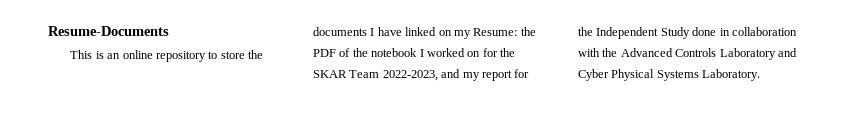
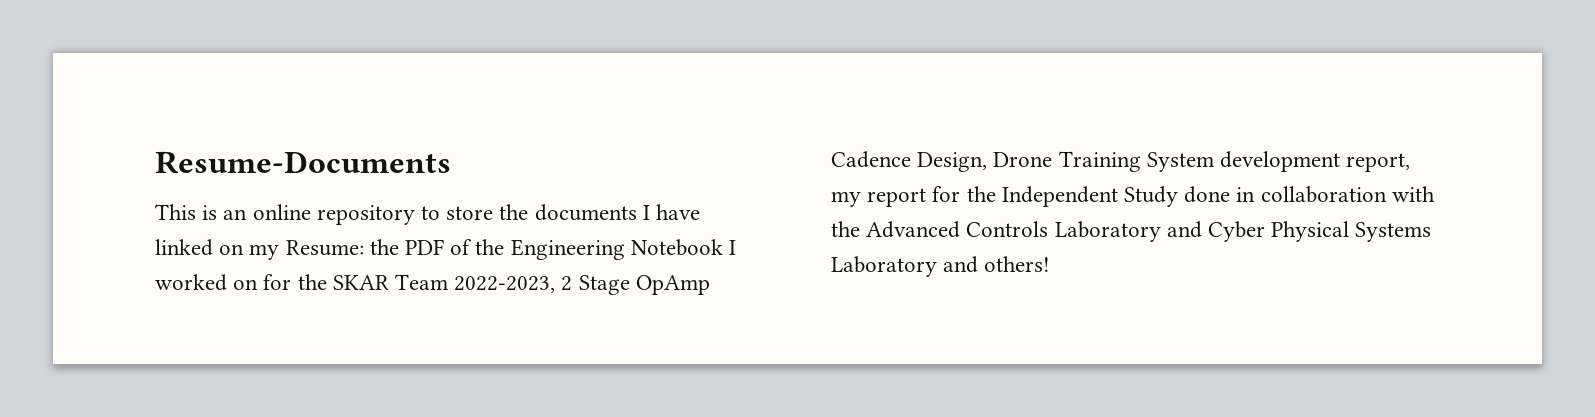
[371,48,418,57] notebook -> [510,239,723,260] Engineering Notebook
[441,69,461,78] and -> [561,275,710,295] [831,151,1411,172] 2 Stage OpAmp Cadence Design, Drone Training System development report,
[702,69,761,81] Laboratory. -> [831,256,1051,277] Laboratory and others!

